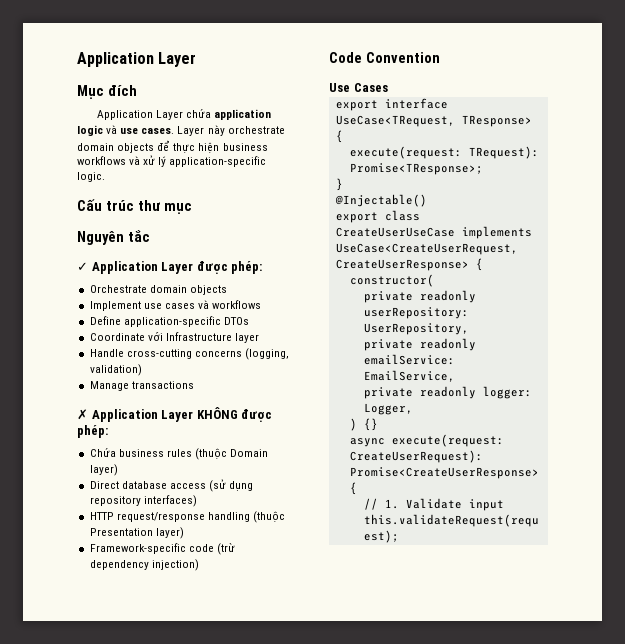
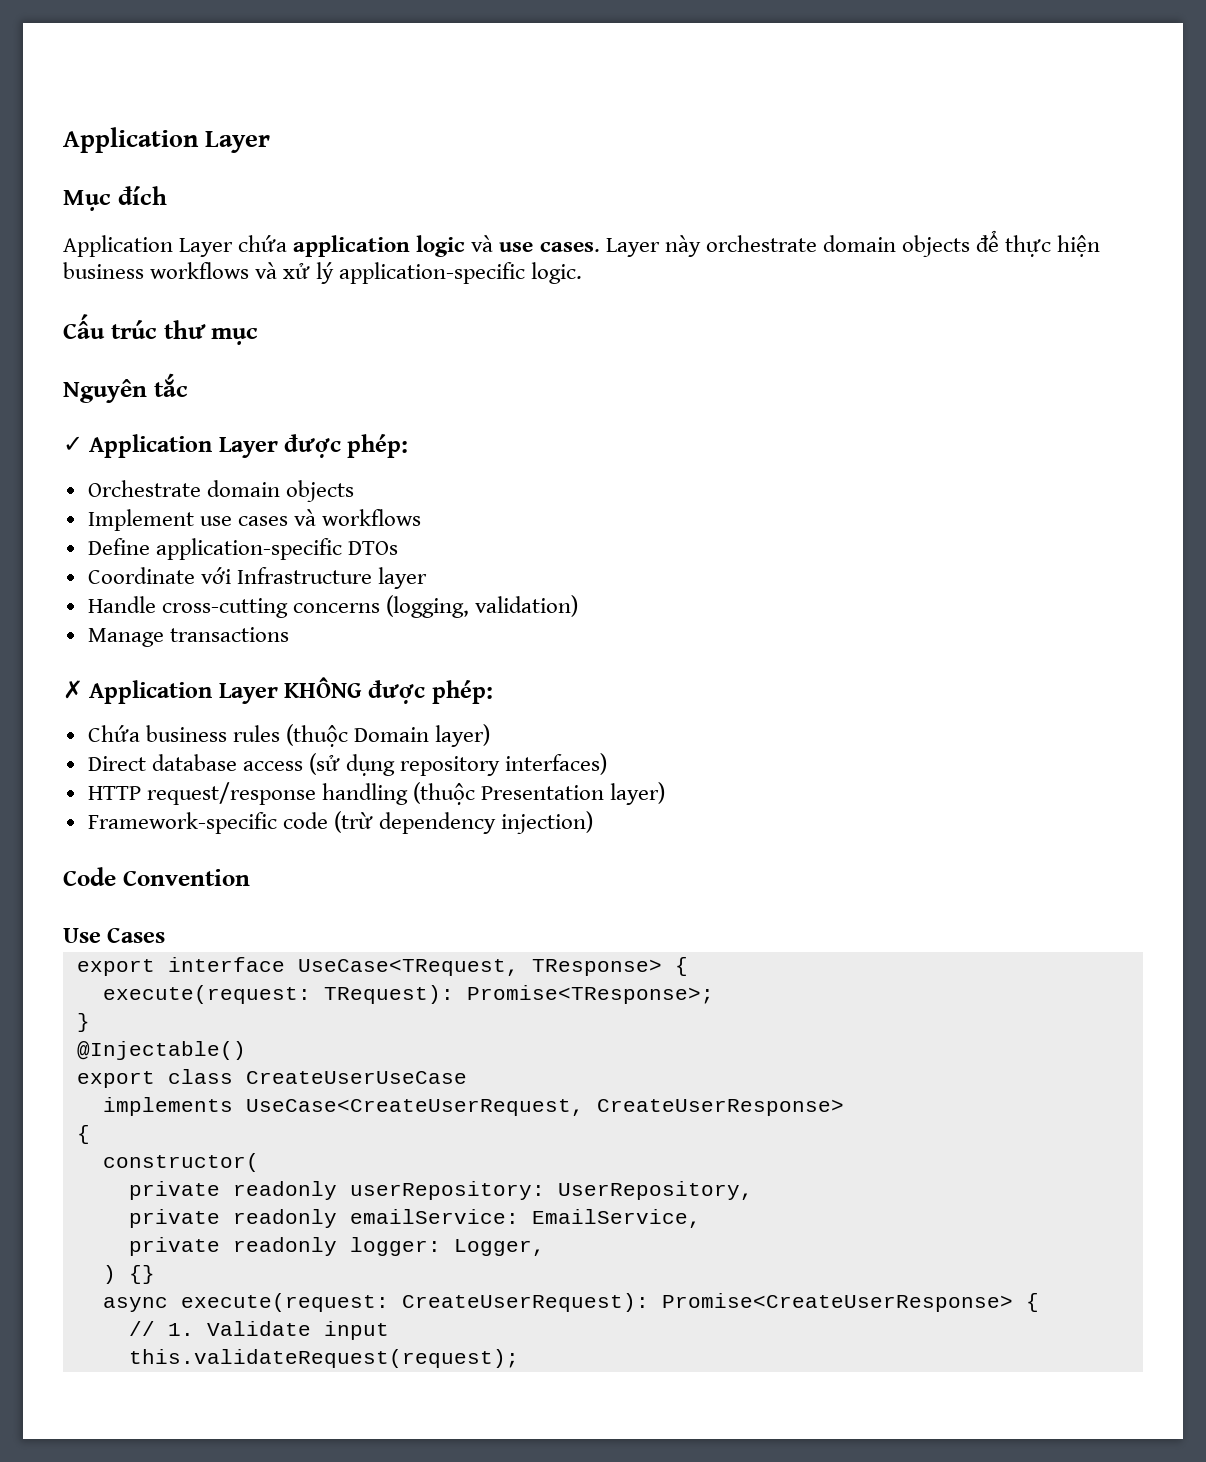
(455, 232) none -> (467, 1077) //
(469, 265) none -> (844, 1107) //

